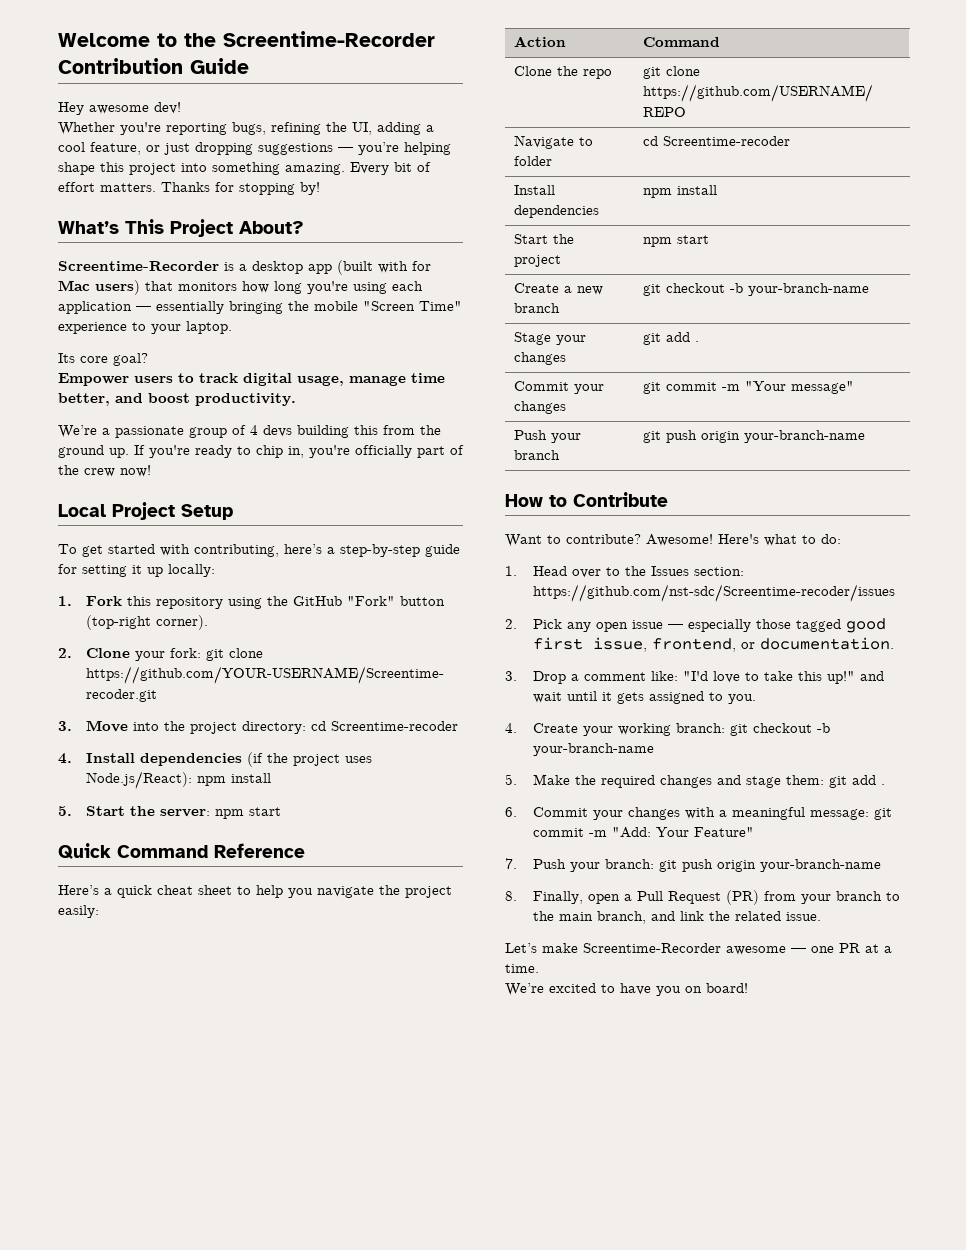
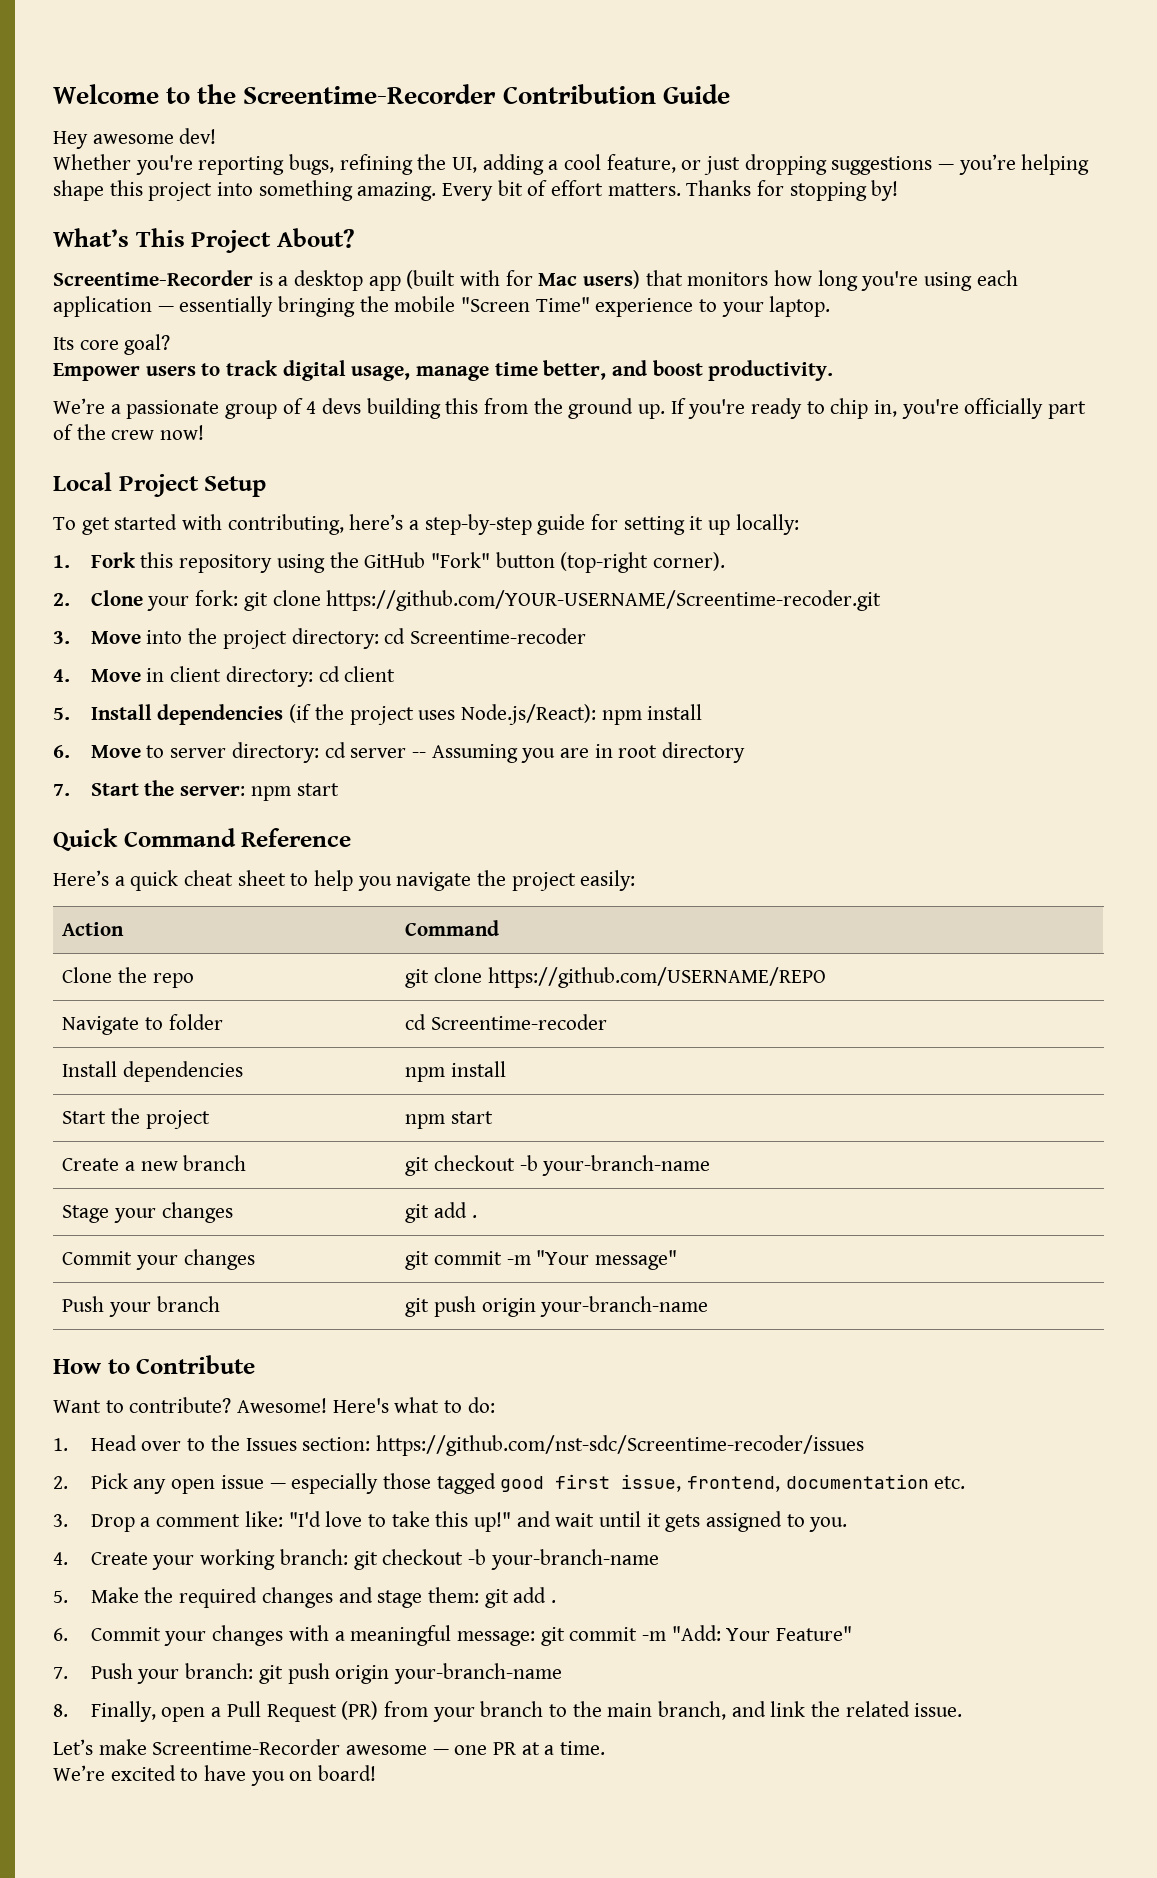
(72, 758) none -> [90,666,396,687] [53,707,70,720] Move in client directory: cd client // 5.
[58,806,72,816] 5. -> [53,742,745,763] [53,784,70,796] 6. Move to server directory: cd server -- Assuming you are in root directory // 7.
[740,637,894,650] or documentation. -> [785,1474,966,1489] documentation etc.

